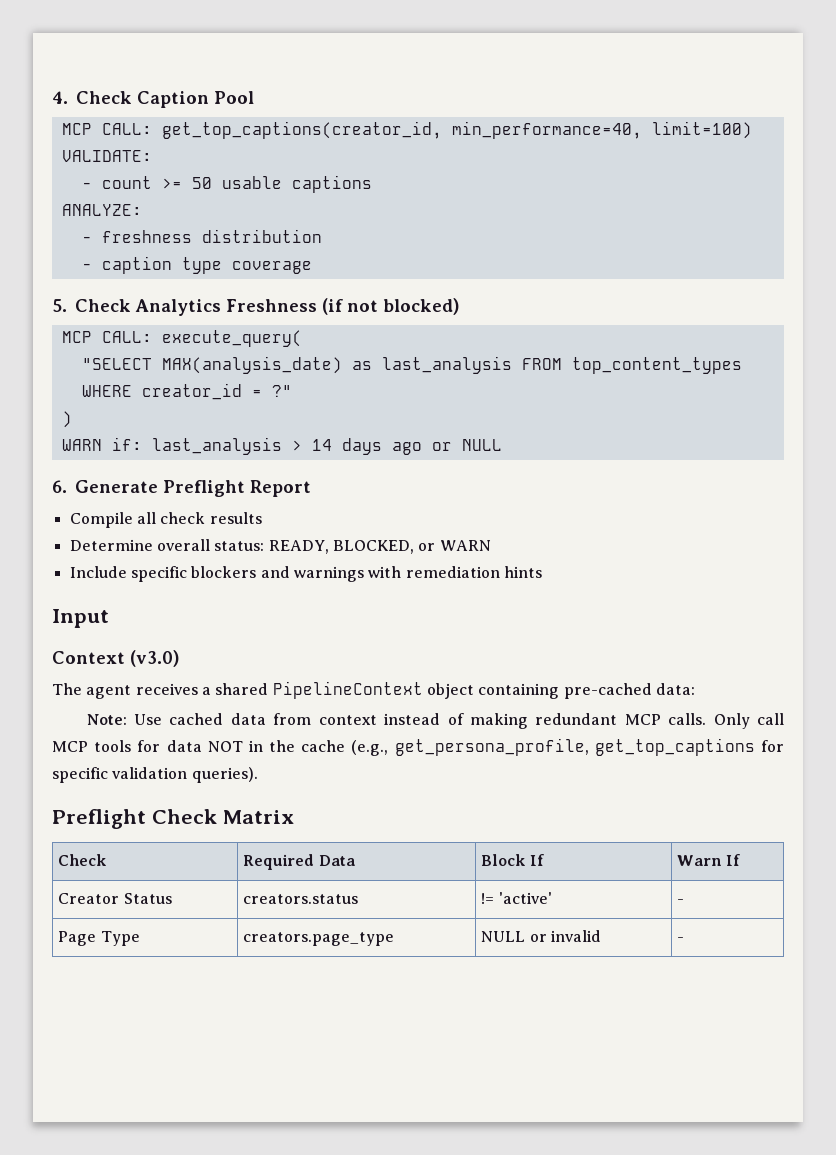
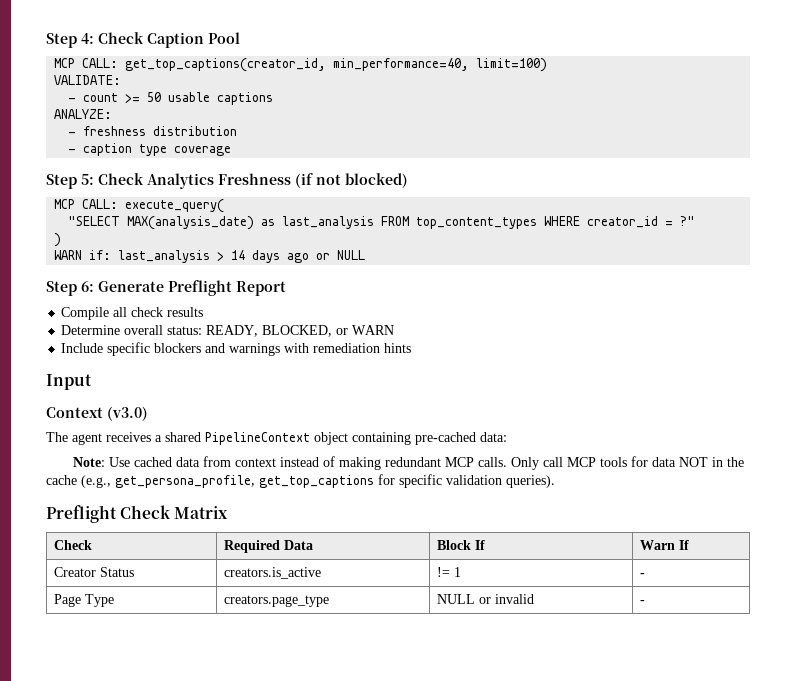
[52,91,68,104] 4. -> [46,33,94,48] Step 4:
[52,299,67,312] 5. -> [46,174,94,189] Step 5:
[52,480,67,493] 6. -> [46,281,94,296] Step 6:
[243,894,359,904] creators.status -> [224,567,322,579] creators.is_active
[498,892,552,904] 'active' -> [454,567,462,577] 1

